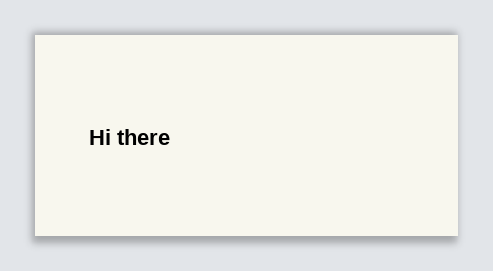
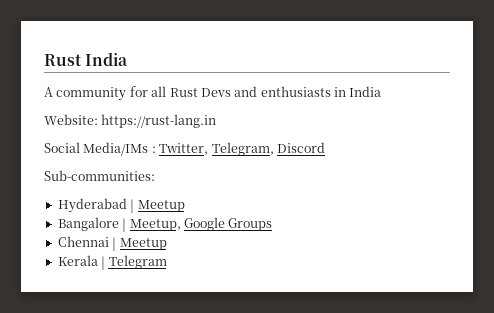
[89,129,170,145] Hi there -> [44,52,129,66] [44,86,382,101] [44,114,217,128] [44,142,325,156] [44,170,155,181] [57,198,185,213] [57,217,273,232] [57,236,167,251] [57,255,167,270] Rust India // A community for all Rust Devs and enthusiasts in India // Website: https://rust-lang.in // Social Media/IMs : Twitter, Telegram, Discord // Sub-communities: // Hyderabad | Meetup // Bangalore | Meetup, Google Groups // Chennai | Meetup // Kerala | Telegram

